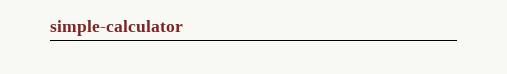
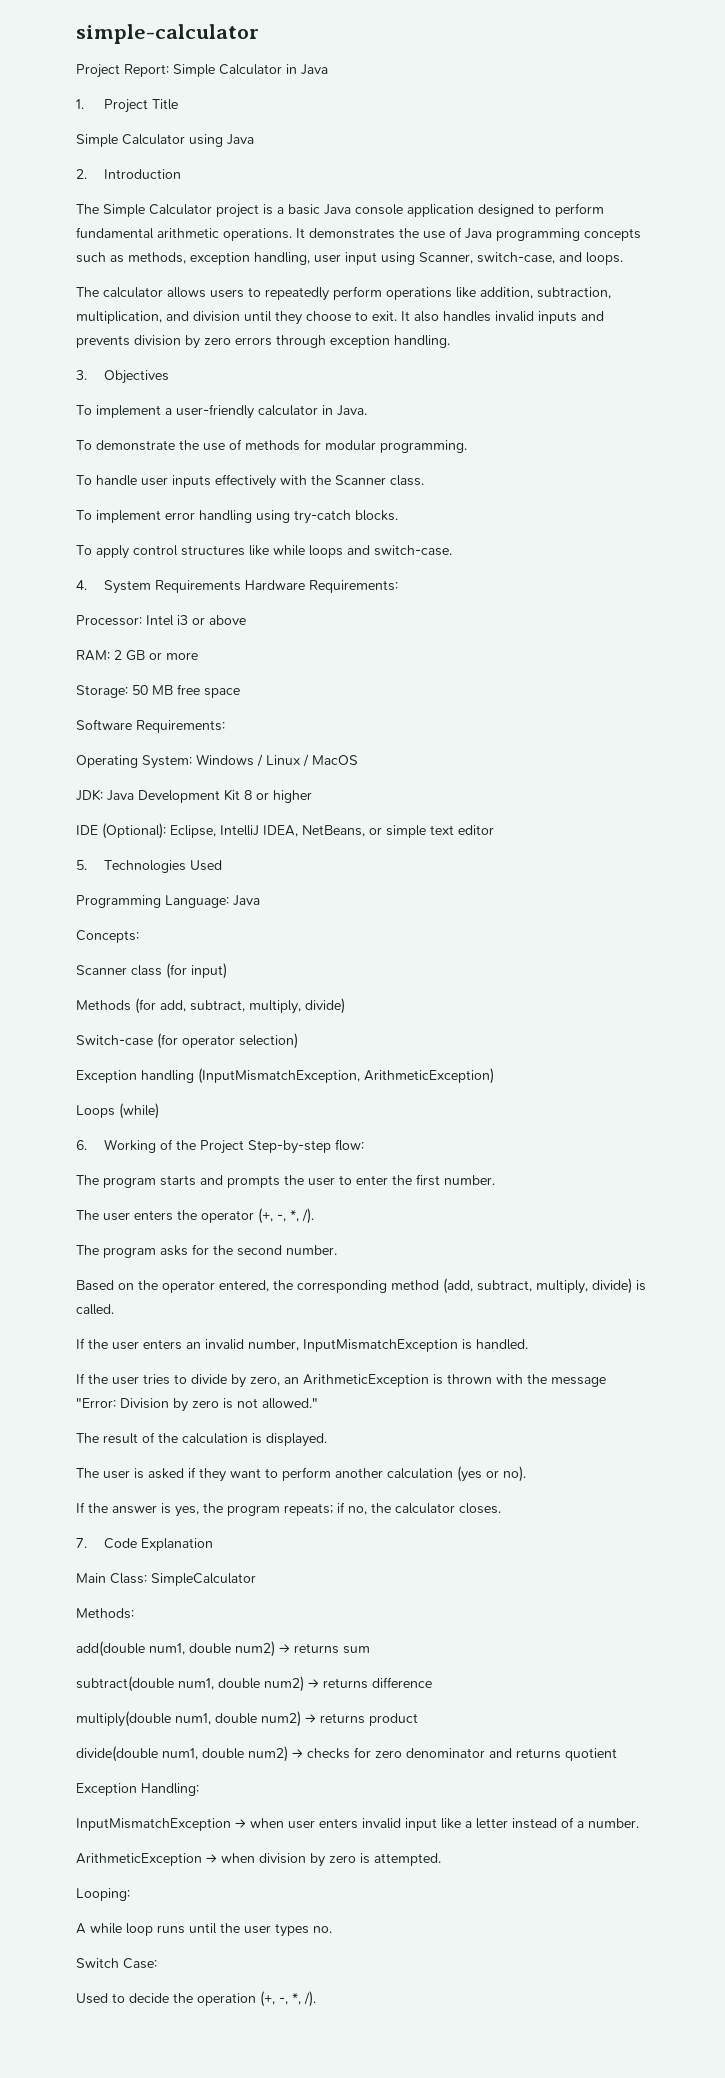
(183, 28) none -> [76,64,328,78] [76,99,178,113] [76,134,254,147] [76,169,181,179] [76,203,604,218] [76,227,641,241] [76,252,623,265] [76,286,611,301] [76,311,604,325] [76,335,450,349] [76,370,169,384] [76,404,367,419] [76,439,467,453] [76,474,424,489] [76,510,398,524] [76,545,452,559] [76,580,398,594] [76,615,246,626] [76,650,198,661] [76,684,240,698] [76,719,225,733] [76,754,358,769] [76,789,312,803] [76,823,494,839] [76,860,222,873] [76,895,260,908] [76,930,139,943] [76,963,227,979] [76,998,345,1014] [76,1033,298,1049] [76,1068,494,1084] [76,1103,159,1119] [76,1139,364,1154] [76,1174,495,1188] [76,1208,314,1224] [76,1244,337,1258] [76,1278,646,1294] [76,1304,114,1315] [76,1338,528,1352] [76,1373,606,1388] [76,1398,318,1412] [76,1432,327,1447] [76,1466,526,1482] [76,1502,501,1517] [76,1538,213,1551] [76,1573,256,1586] [76,1608,134,1619] [76,1641,370,1657] [76,1676,432,1692] [76,1711,418,1727] [76,1746,617,1762] [76,1783,199,1796] [76,1817,639,1831] [76,1853,441,1867] [76,1888,130,1901] [76,1923,332,1937] [76,1958,157,1969] [76,1991,316,2007] // Project Report: Simple Calculator in Java // 1. Project Title // Simple Calculator using Java // 2. Introduction // The Simple Calculator project is a basic Java console application designed to perform fundamental arithmetic operations. It demonstrates the use of Java programming concepts such as methods, exception handling, user input using Scanner, switch-case, and loops. // The calculator allows users to repeatedly perform operations like addition, subtraction, multiplication, and division until they choose to exit. It also handles invalid inputs and prevents division by zero errors through exception handling. // 3. Objectives // To implement a user-friendly calculator in Java. // To demonstrate the use of methods for modular programming. // To handle user inputs effectively with the Scanner class. // To implement error handling using try-catch blocks. // To apply control structures like while loops and switch-case. // 4. System Requirements Hardware Requirements: // Processor: Intel i3 or above // RAM: 2 GB or more // Storage: 50 MB free space // Software Requirements: // Operating System: Windows / Linux / MacOS // JDK: Java Development Kit 8 or higher // IDE (Optional): Eclipse, IntelliJ IDEA, NetBeans, or simple text editor // 5. Technologies Used // Programming Language: Java // Concepts: // Scanner class (for input) // Methods (for add, subtract, multiply, divide) // Switch-case (for operator selection) // Exception handling (InputMismatchException, ArithmeticException) // Loops (while) // 6. Working of the Project Step-by-step flow: // The program starts and prompts the user to enter the first number. // The user enters the operator (+, -, *, /). // The program asks for the second number. // Based on the operator entered, the corresponding method (add, subtract, multiply, divide) is called. // If the user enters an invalid number, InputMismatchException is handled. // If the user tries to divide by zero, an ArithmeticException is thrown with the message "Error: Division by zero is not allowed." // The result of the calculation is displayed. // The user is asked if they want to perform another calculation (yes or no). // If the answer is yes, the program repeats; if no, the calculator closes. // 7. Code Explanation // Main Class: SimpleCalculator // Methods: // add(double num1, double num2) → returns sum // subtract(double num1, double num2) → returns difference // multiply(double num1, double num2) → returns product // divide(double num1, double num2) → checks for zero denominator and returns quotient // Exception Handling: // InputMismatchException → when user enters invalid input like a letter instead of a number. // ArithmeticException → when division by zero is attempted. // Looping: // A while loop runs until the user types no. // Switch Case: // Used to decide the operation (+, -, *, /).

